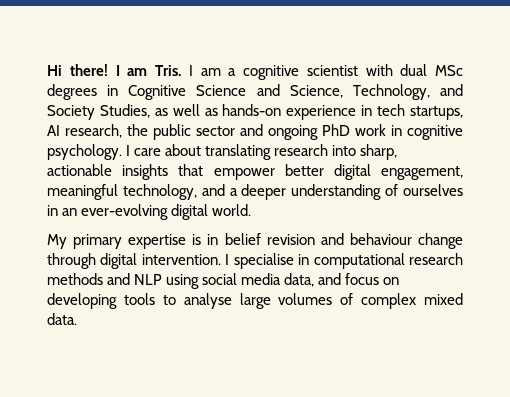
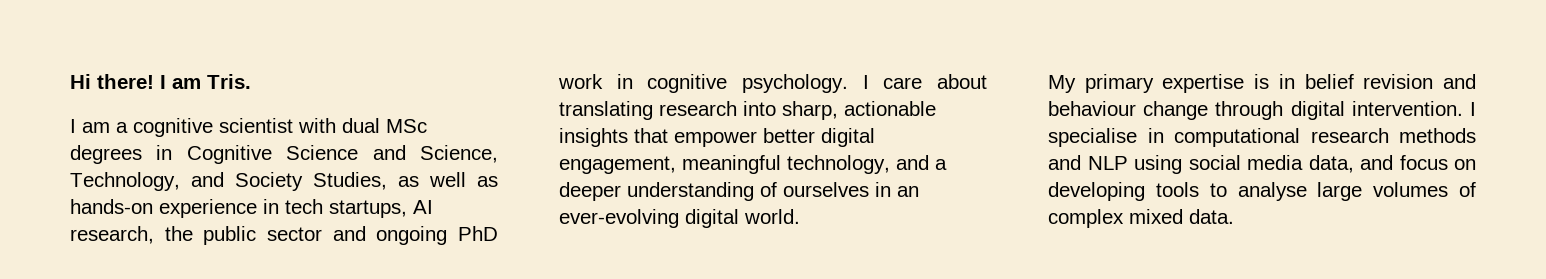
(181, 70) none -> (251, 81) //

